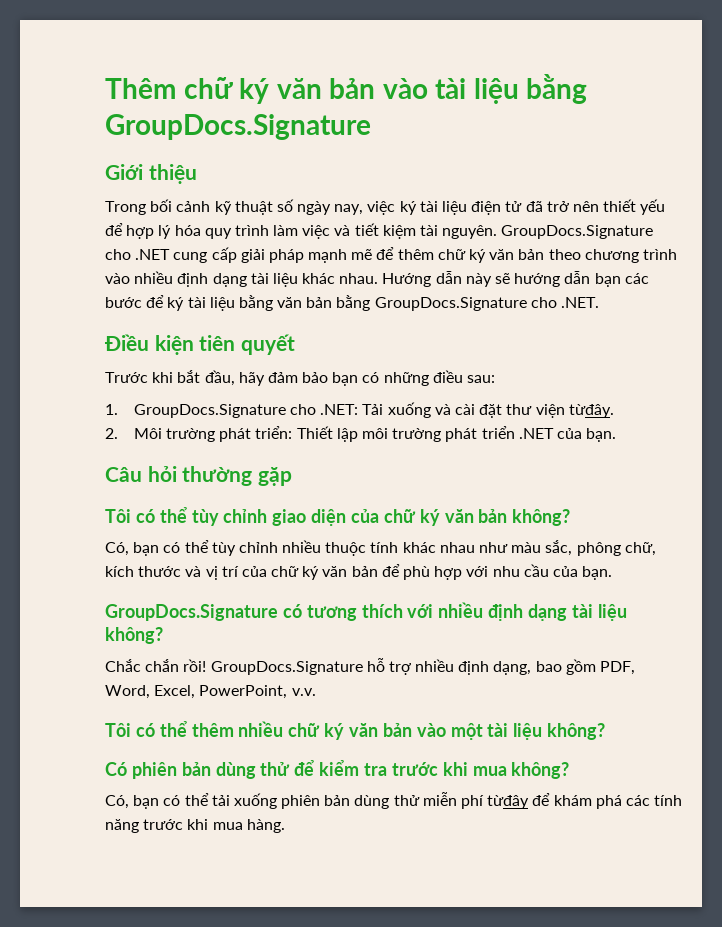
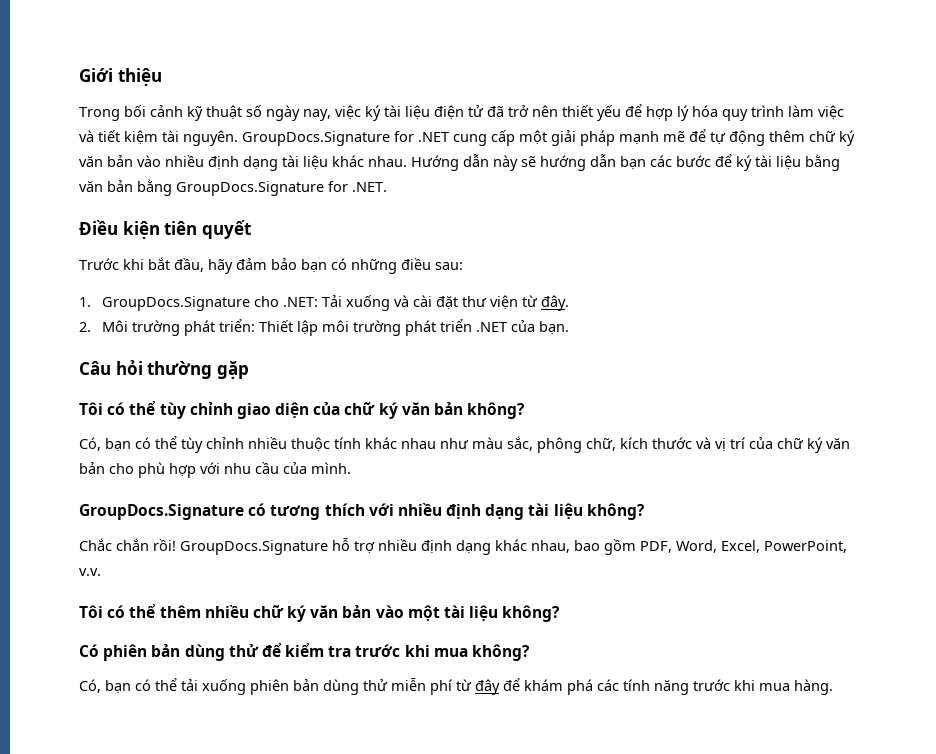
[105,74,588,104] [105,114,371,140] Thêm chữ ký văn bản vào tài liệu bằng GroupDocs.Signature // -> (79, 75) none
[105,249,131,260] cho -> [394,131,414,142] for
(237, 255) none -> [519,130,547,145] một
(395, 253) none -> [710,130,765,146] tự động
[548,249,677,263] theo chương trình -> (133, 161) none
[530,297,557,308] cho -> [328,181,348,192] for
[568,404,614,418] từđây. -> [521,295,569,311] từ đây.
[381,564,400,577] để -> [109,463,134,474] cho
[582,566,613,580] bạn. -> [311,462,351,474] mình.
[493,661,532,675] dạng, -> [456,539,570,555] dạng khác nhau,
[487,795,530,809] từđây -> [456,679,500,695] từ đây

